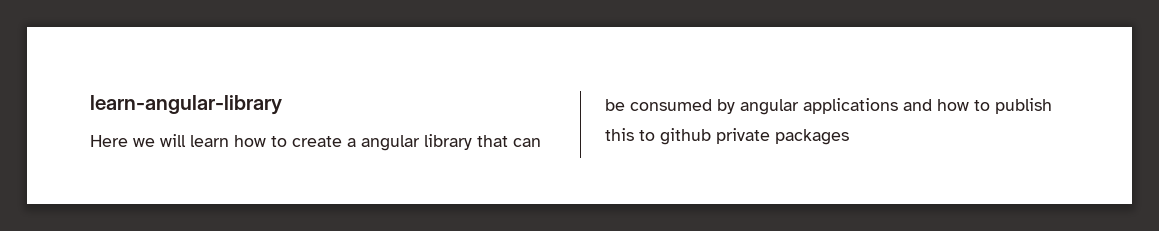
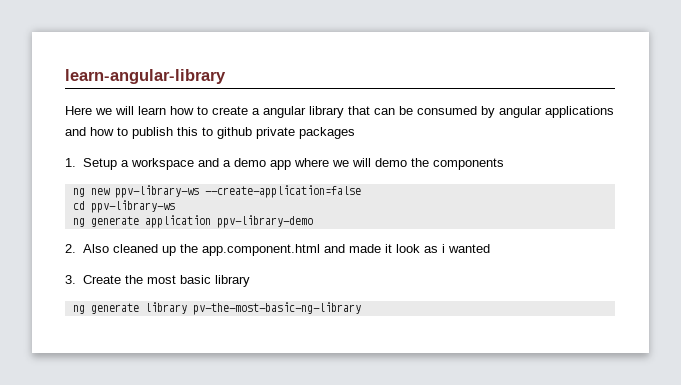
(849, 137) none -> [65,158,504,170] [72,185,361,198] [72,200,175,213] [72,215,313,228] [65,244,490,256] [65,275,250,287] [72,302,361,315] // 1. Setup a workspace and a demo app where we will demo the components // ng new ppv-library-ws --create-application=false // cd ppv-library-ws // ng generate application ppv-library-demo // 2. Also cleaned up the app.component.html and made it look as i wanted // 3. Create the most basic library // ng generate library pv-the-most-basic-ng-library

